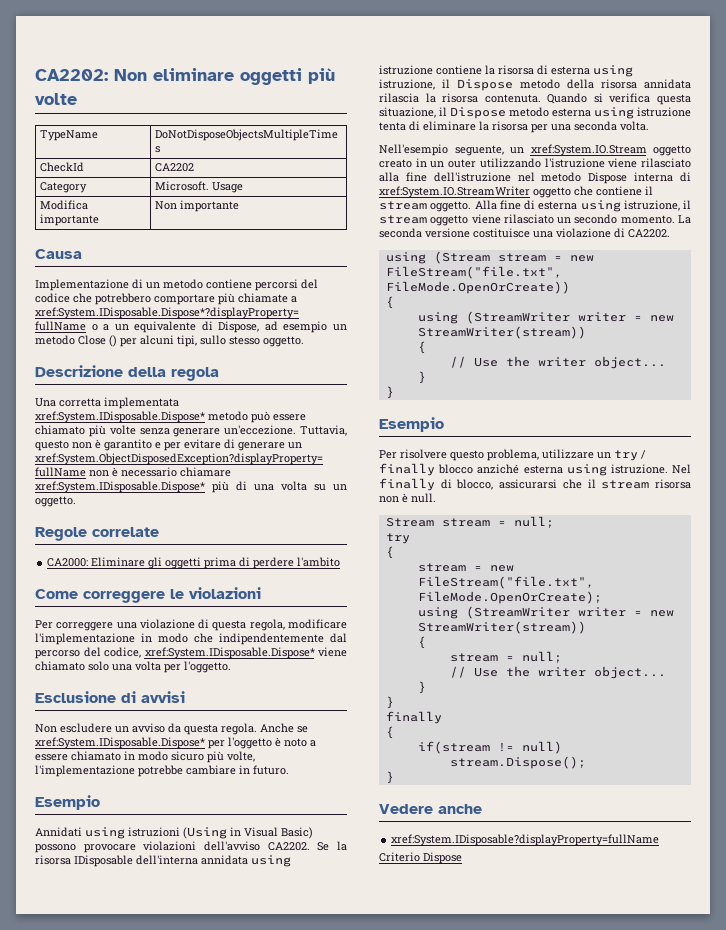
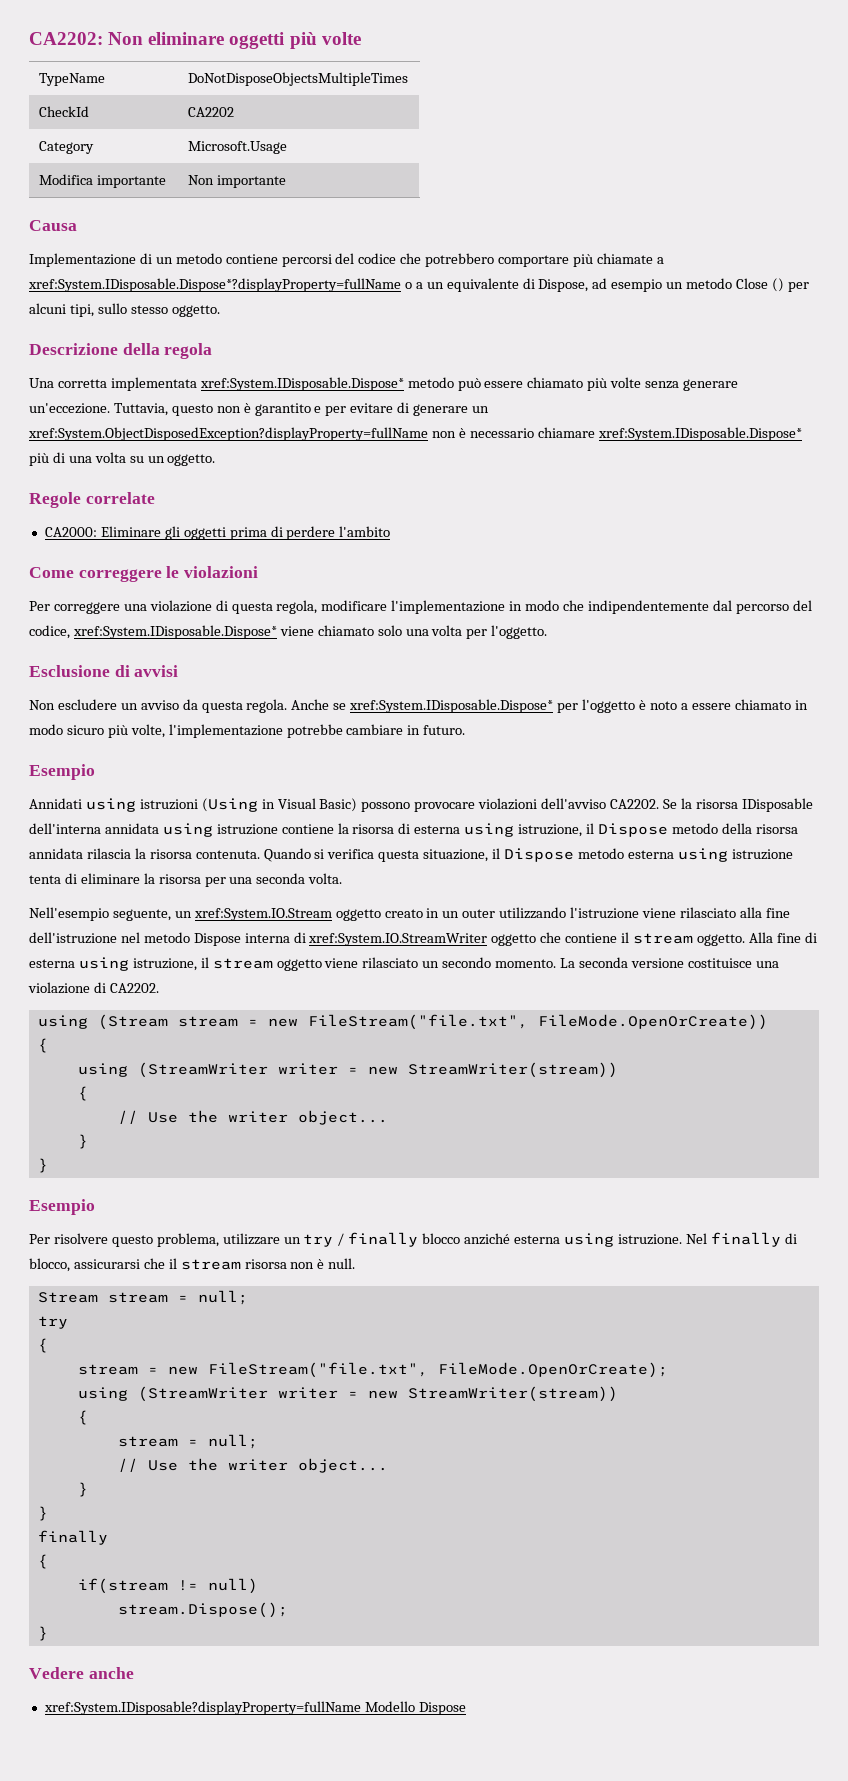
[155,181,244,193] Microsoft. Usage -> [188,141,288,154] Microsoft.Usage
[379,852,420,862] // Criterio -> [364,1701,415,1712] Modello

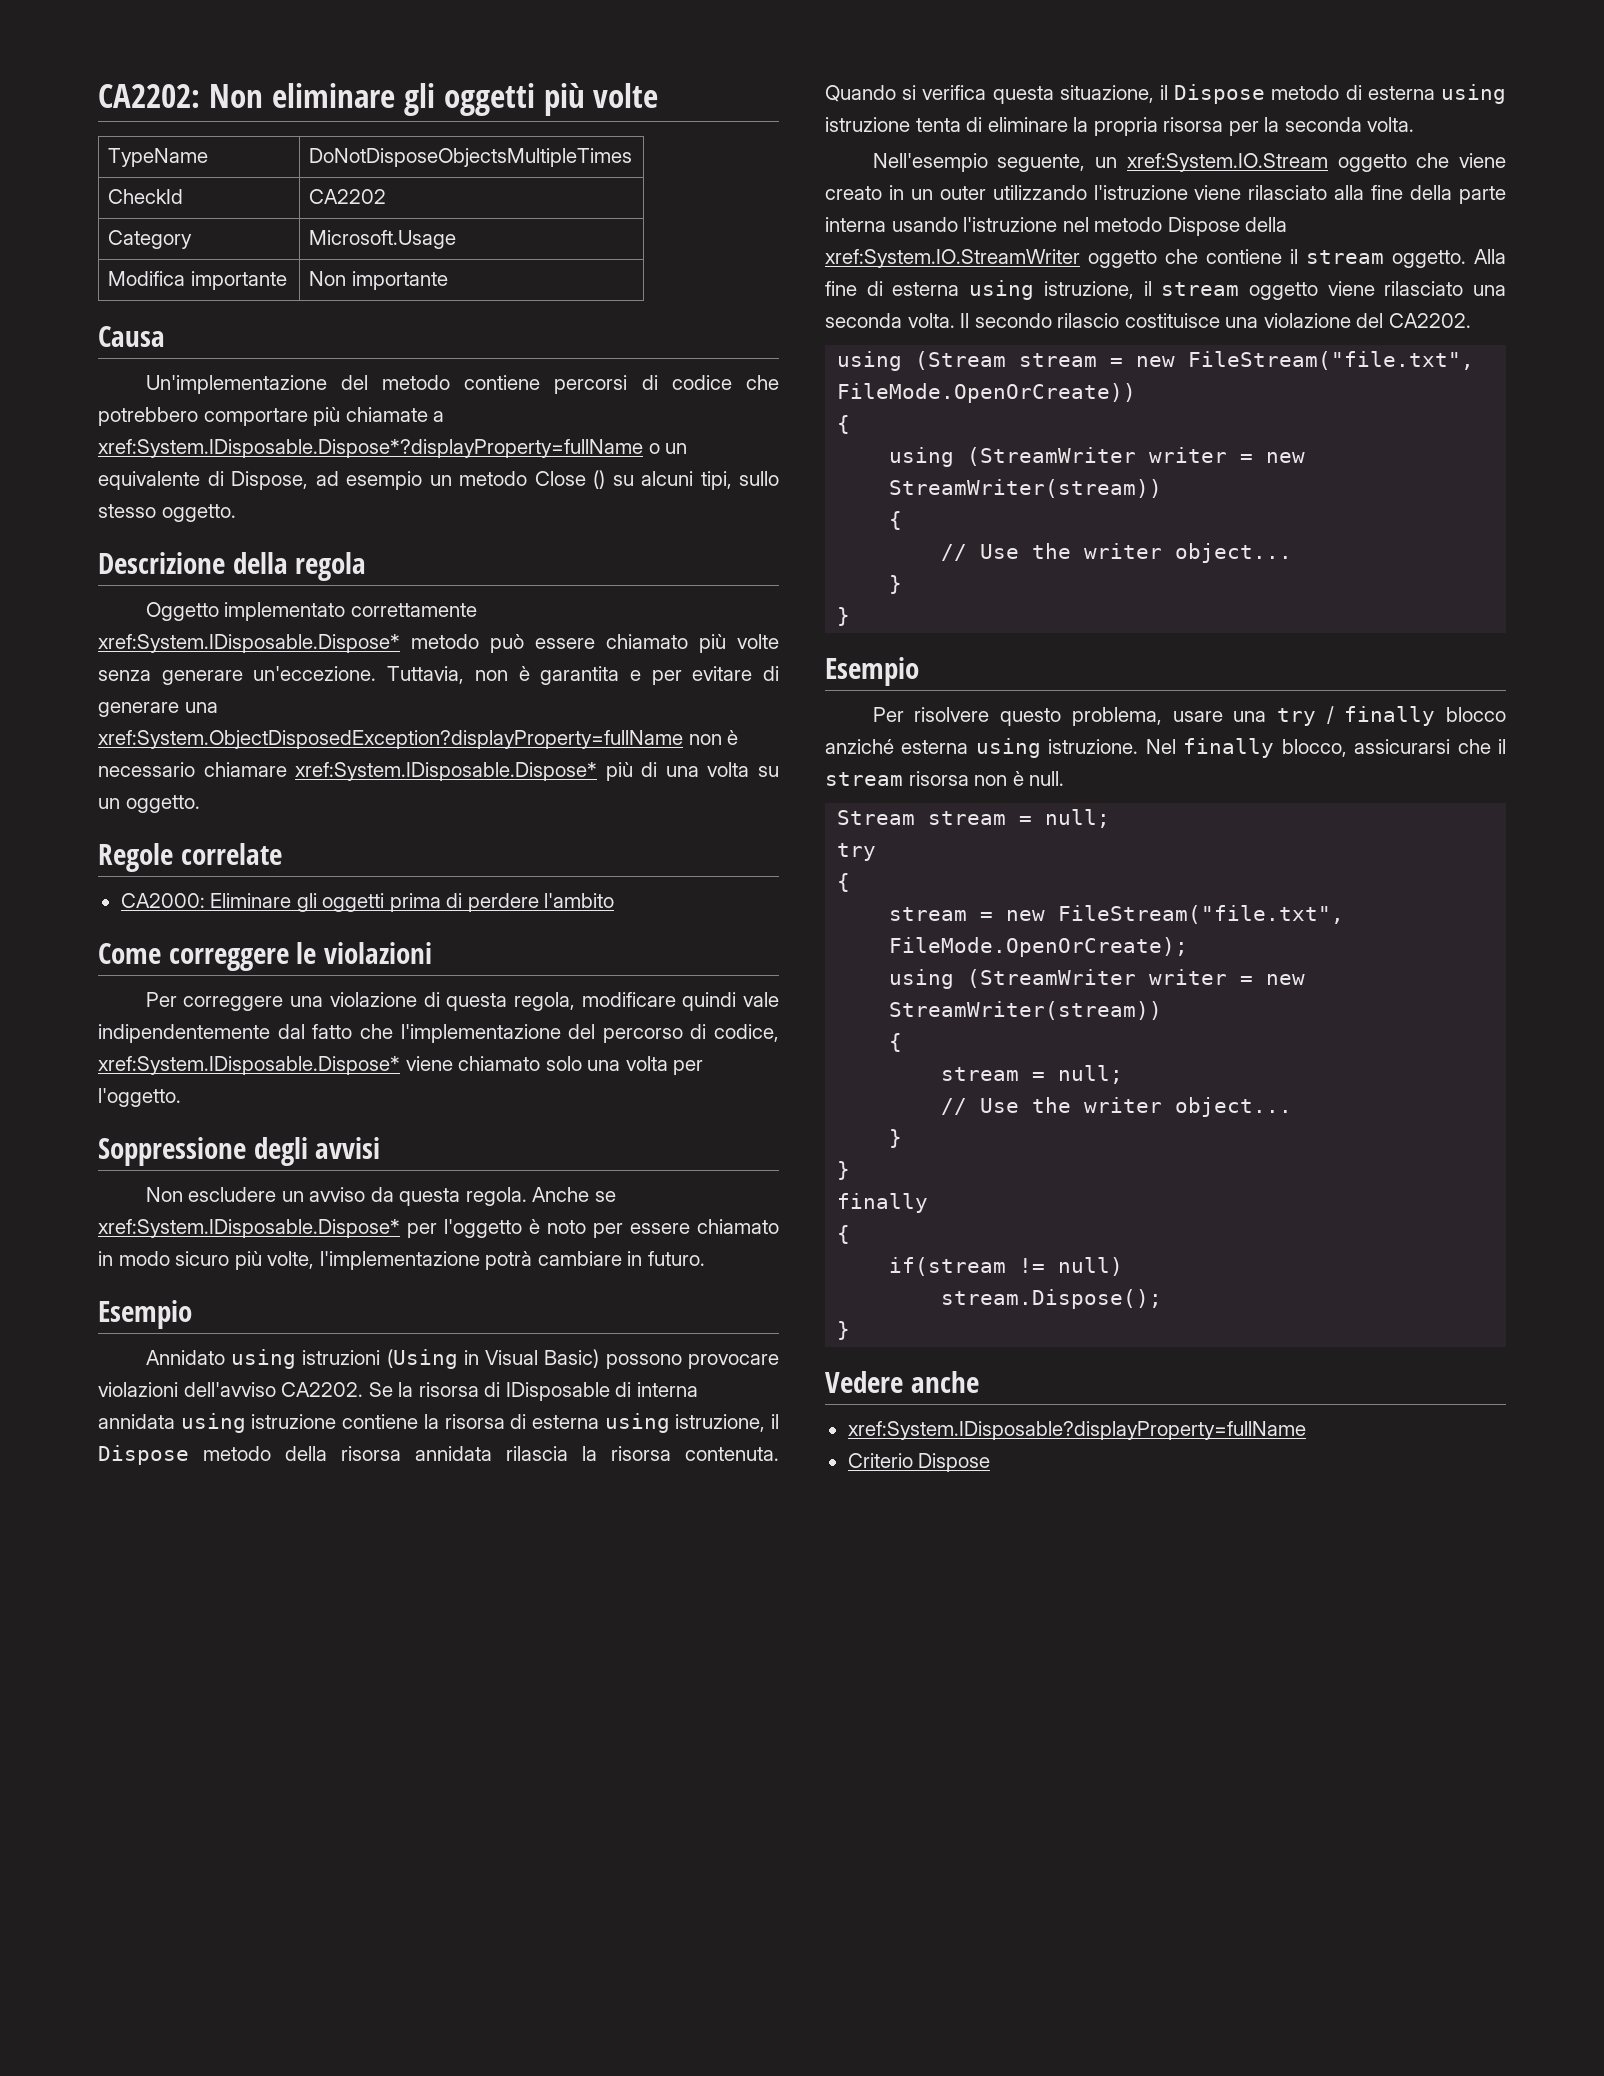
(225, 38) none -> [403,83,435,116] gli
[29,253,173,267] Implementazione di un -> [145,375,368,394] Un'implementazione del
[335,253,355,264] del -> [641,375,658,390] di
[415,282,423,289] a -> (660, 448) none
[787,282,809,292] per -> [612,475,634,486] su
[29,377,197,391] Una corretta implementata -> [145,602,477,621] Oggetto implementato correttamente
[171,403,311,416] questo non è garantito -> [474,666,620,685] non è garantita
[472,406,490,413] un -> [184,702,218,713] una
[391,600,812,614] l'implementazione in modo che indipendentemente dal percorso del -> [682,992,779,1011] [98,1024,707,1043] quindi vale indipendentemente dal fatto che l'implementazione del percorso di
[29,665,130,677] Esclusione di -> [98,1137,308,1166] Soppressione degli
[680,703,688,710] a -> [593,1223,623,1238] per
[286,724,343,738] potrebbe -> [485,1251,533,1270] potrà
[29,798,82,809] Annidati -> [145,1350,225,1365] Annidato
[741,798,813,812] [29,823,101,834] IDisposable dell'interna -> [484,1382,698,1401] di IDisposable di interna
(624, 853) none -> [1345,85,1362,100] di
(155, 878) none -> [1093,117,1158,136] propria
[229,877,253,884] una -> [1264,117,1280,132] la
(381, 915) none -> [1416,153,1506,168] che viene
[29,932,117,944] dell'istruzione -> [1410,185,1506,204] [825,217,1058,232] della parte interna usando l'istruzione
[244,932,306,943] interna di -> [1245,217,1288,232] della
[422,957,684,968] un secondo momento. La seconda versione -> [1473,285,1506,296] [825,313,1120,328] una seconda volta. Il secondo rilascio
[93,982,106,993] di -> [1356,313,1384,328] del
[222,1233,301,1245] utilizzare un -> [1172,711,1267,722] usare una
[784,1233,797,1244] di -> (1275, 748) none
[364,1701,415,1712] Modello -> [847,1453,913,1468] // Criterio

